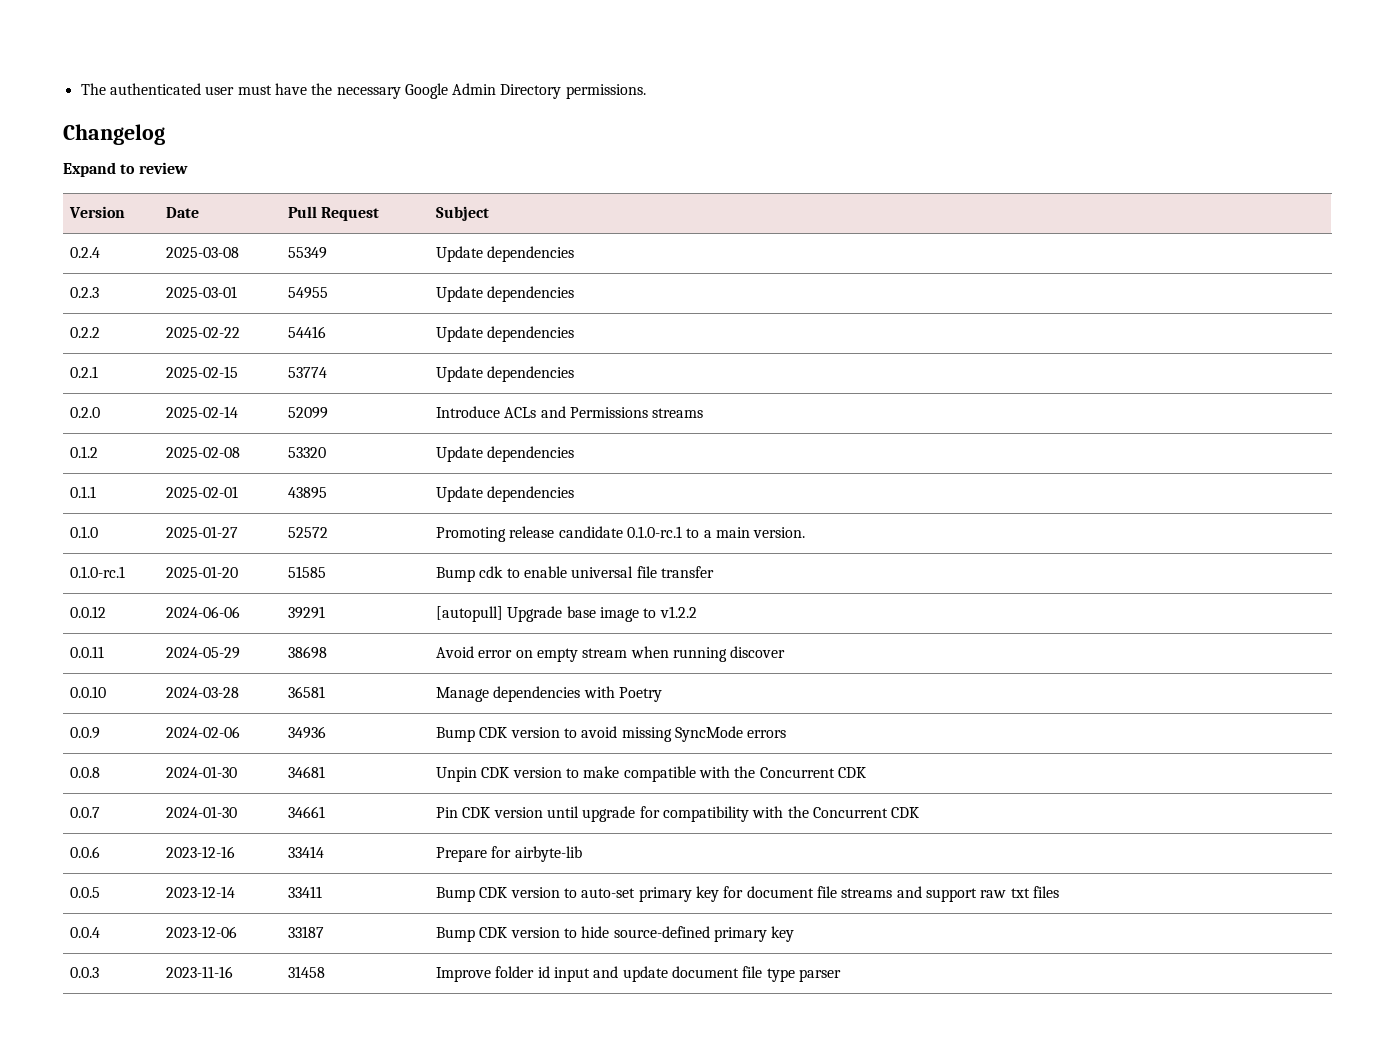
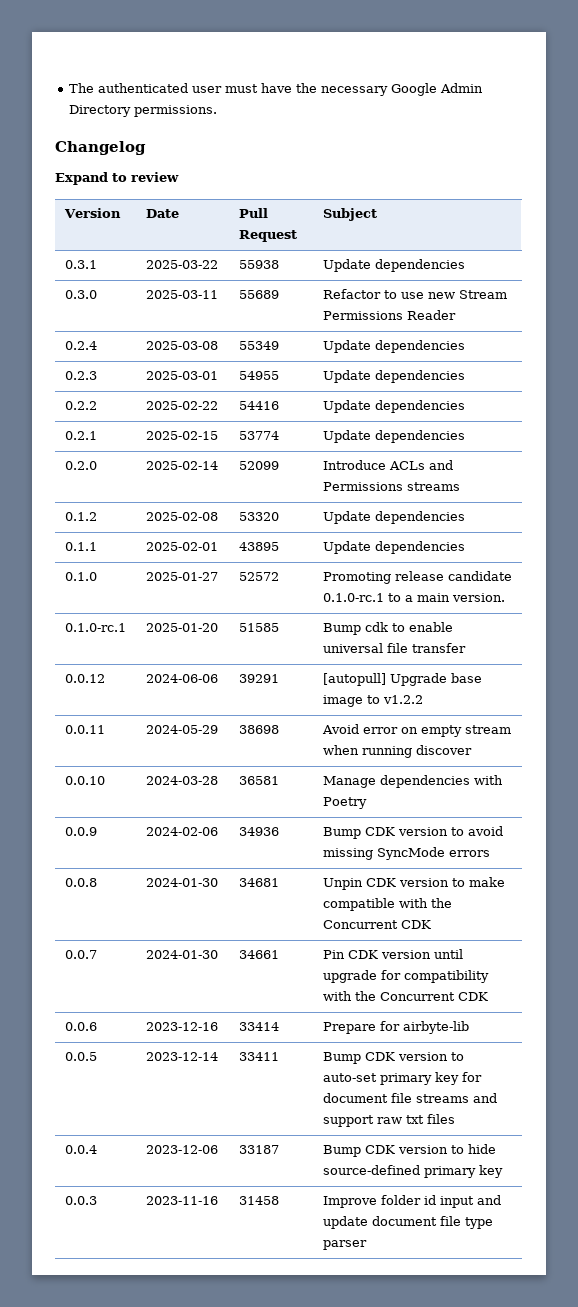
(490, 213) none -> [64,260,97,269] [145,260,218,269] [238,260,279,269] [322,259,465,272] [64,290,97,299] [145,290,218,299] [238,290,279,299] [322,289,507,299] [322,310,456,320] // 0.3.1 | 2025-03-22 | 55938 | Update dependencies // 0.3.0 | 2025-03-11 | 55689 | Refactor to use new Stream Permissions Reader

